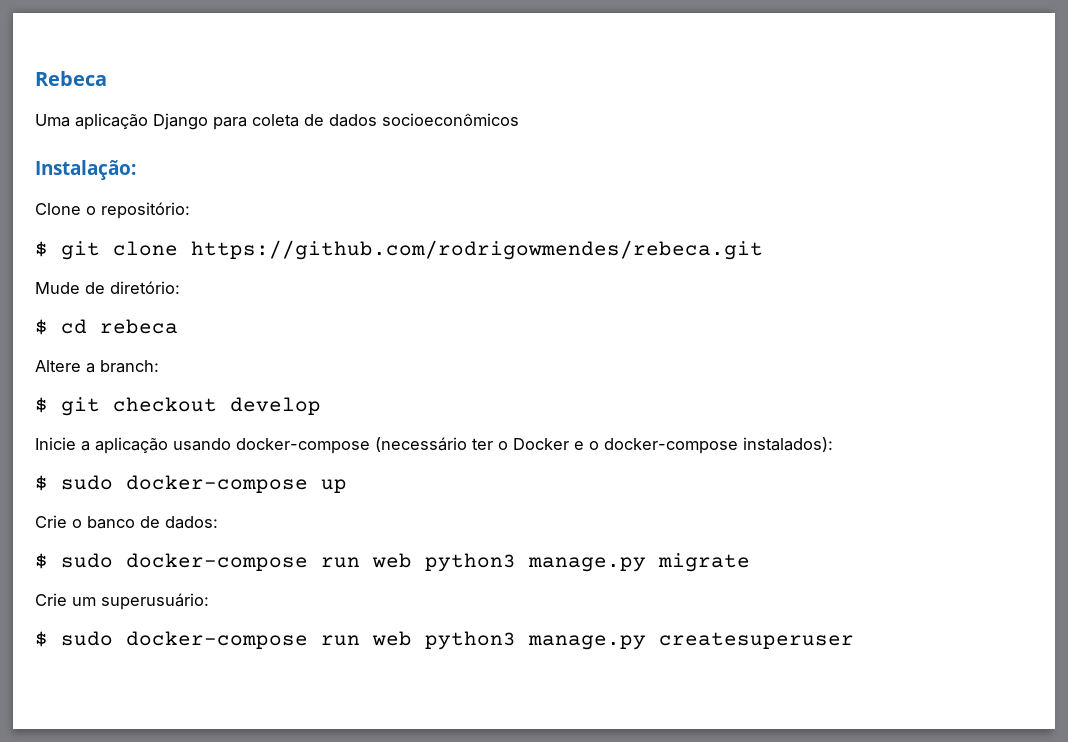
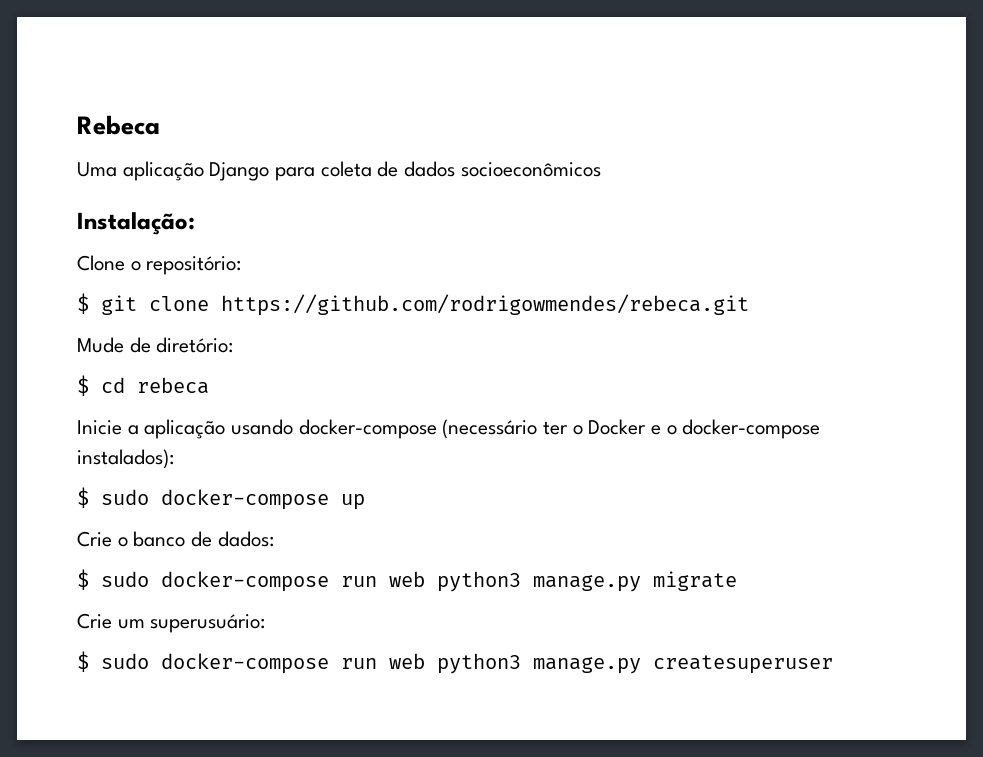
[35,360,159,373] [35,397,321,416] // Altere a branch: // $ git checkout develop -> (209, 385) none

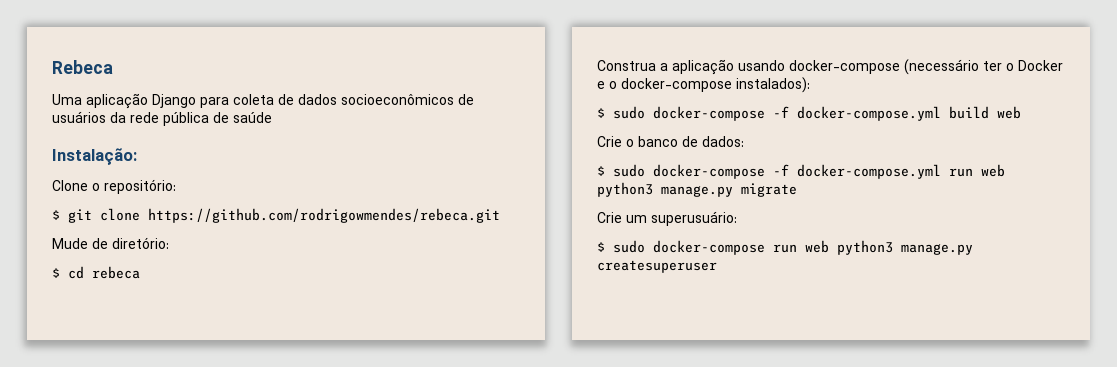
(601, 169) none -> [458,94,474,105] [52,111,272,126] de usuários da rede pública de saúde
[77,420,122,435] Inicie -> [597,60,656,71] Construa
[341,494,365,510] up -> [773,106,1021,121] -f docker-compose.yml build web
(329, 581) none -> [773,164,941,179] -f docker-compose.yml

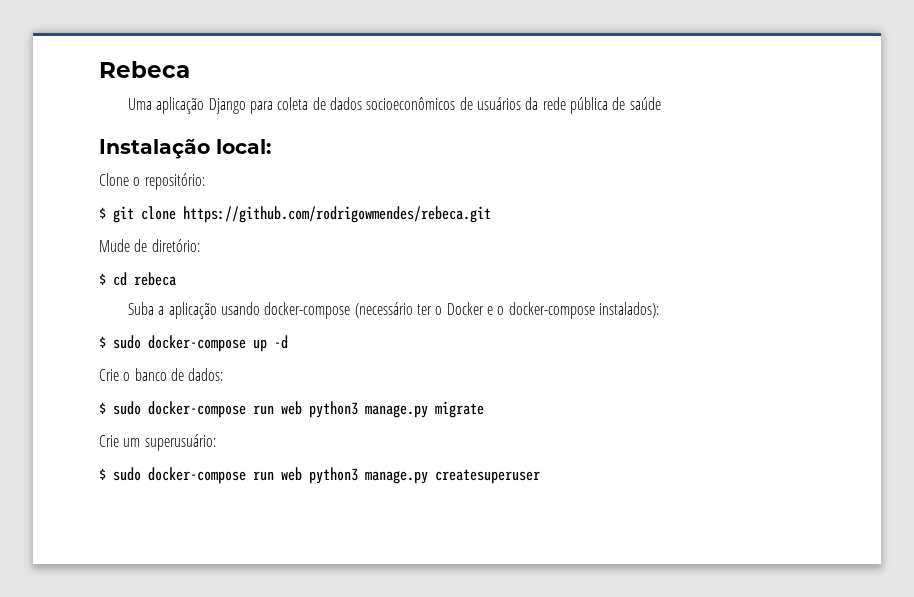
[52,148,137,165] Instalação: -> [99,139,271,159] Instalação local:
[597,60,656,71] Construa -> [128,302,155,315] Suba
[773,106,1021,121] -f docker-compose.yml build web -> [253,335,288,352] up -d
[773,164,941,179] -f docker-compose.yml -> (246, 409) none

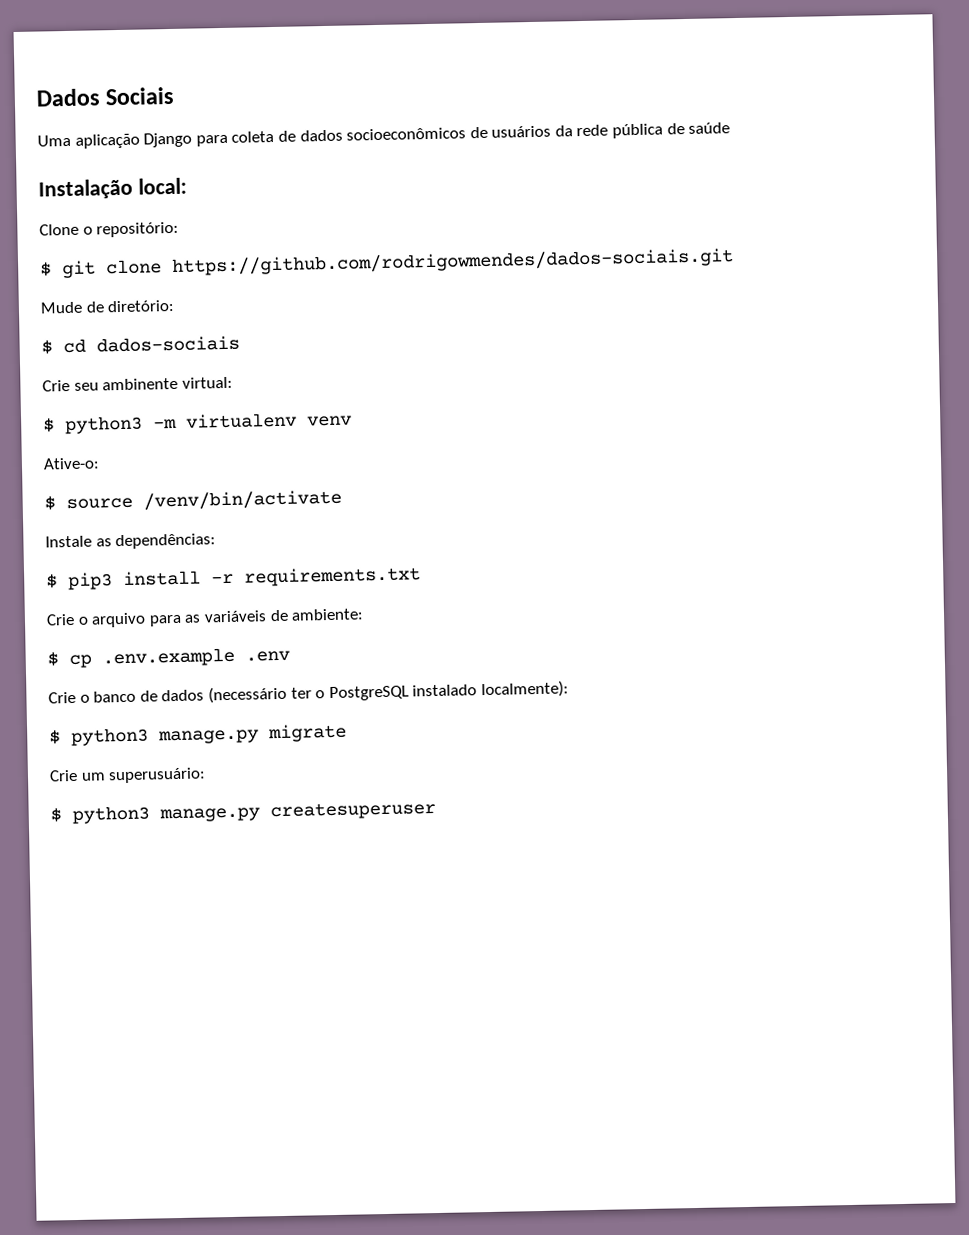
[99,61,190,78] Rebeca -> [36,86,175,107] Dados Sociais
[183,206,491,223] https://github.com/rodrigowmendes/rebeca.git -> [171,248,734,276] https://github.com/rodrigowmendes/dados-sociais.git
[134,272,176,286] [128,302,659,319] [99,335,288,352] [99,368,224,381] [99,401,302,418] rebeca // Suba a aplicação usando docker-compose (necessário ter o Docker e o docker-compose instalados): // $ sudo docker-compose up -d // Crie o banco de dados: // $ sudo docker-compose run web -> [96,335,240,353] [42,376,233,392] [43,412,352,435] [43,457,100,470] [44,489,342,511] [45,533,217,550] [46,566,421,591] [46,608,365,628] [47,647,290,669] [48,680,569,704] [49,729,61,745] dados-sociais // Crie seu ambinente virtual: // $ python3 -m virtualenv venv // Ative-o: // $ source /venv/bin/activate // Instale as dependências: // $ pip3 install -r requirements.txt // Crie o arquivo para as variáveis de ambiente: // $ cp .env.example .env // Crie o banco de dados (necessário ter o PostgreSQL instalado localmente): // $
[113,467,302,484] sudo docker-compose run web -> (62, 815) none

